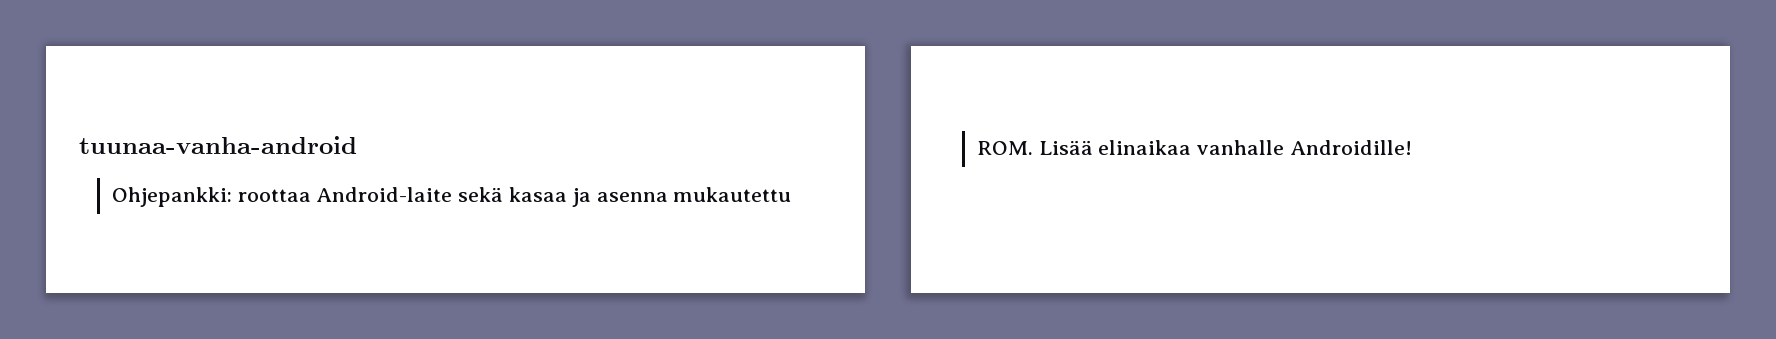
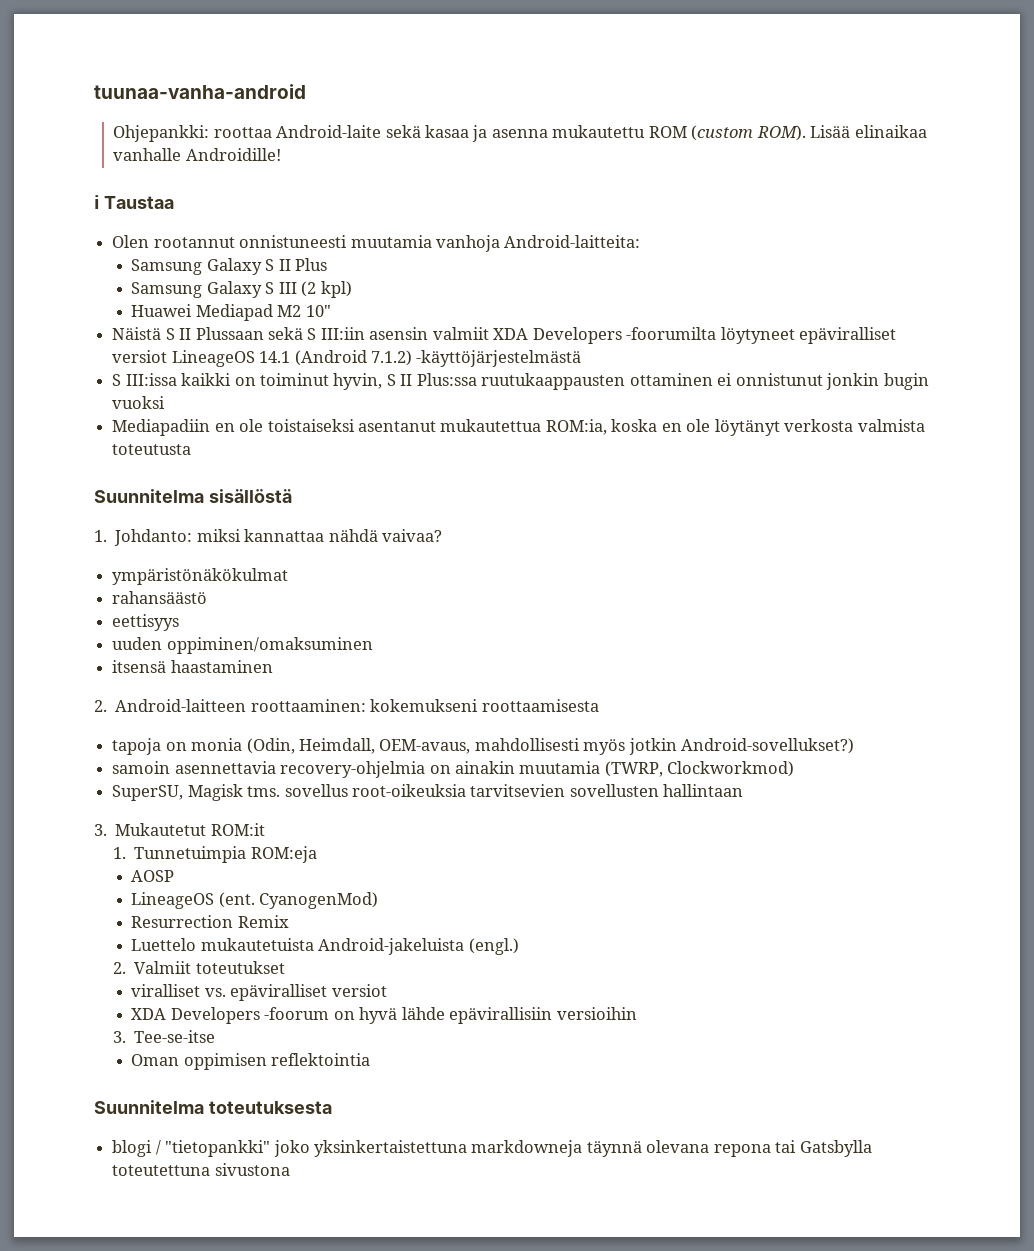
[976,141,1033,155] ROM. -> [648,125,806,141] ROM (custom ROM).
(1413, 147) none -> [94,195,174,209] [112,235,641,252] [131,258,328,275] [131,281,352,298] [131,304,331,321] [112,327,897,344] [112,350,582,367] [112,373,929,390] [112,396,166,409] [112,419,925,436] [112,444,192,455] [94,489,292,503] [94,529,443,546] [112,568,289,585] [112,591,208,604] [112,614,180,631] [112,637,373,654] [112,660,273,673] [94,699,599,712] [112,738,855,755] [112,761,795,778] [112,784,744,801] [94,823,265,836] [113,846,317,863] [131,870,175,882] [131,892,379,909] [131,915,289,928] [131,938,519,955] [113,961,285,974] [131,984,387,1001] [131,1007,637,1024] [113,1030,216,1043] [131,1053,371,1070] [94,1100,332,1114] [112,1140,872,1157] [112,1163,290,1176] // ℹ Taustaa // Olen rootannut onnistuneesti muutamia vanhoja Android-laitteita: // Samsung Galaxy S II Plus // Samsung Galaxy S III (2 kpl) // Huawei Mediapad M2 10" // Näistä S II Plussaan sekä S III:iin asensin valmiit XDA Developers -foorumilta löytyneet epäviralliset versiot LineageOS 14.1 (Android 7.1.2) -käyttöjärjestelmästä // S III:issa kaikki on toiminut hyvin, S II Plus:ssa ruutukaappausten ottaminen ei onnistunut jonkin bugin vuoksi // Mediapadiin en ole toistaiseksi asentanut mukautettua ROM:ia, koska en ole löytänyt verkosta valmista toteutusta // Suunnitelma sisällöstä // 1. Johdanto: miksi kannattaa nähdä vaivaa? // ympäristönäkökulmat // rahansäästö // eettisyys // uuden oppiminen/omaksuminen // itsensä haastaminen // 2. Android-laitteen roottaaminen: kokemukseni roottaamisesta // tapoja on monia (Odin, Heimdall, OEM-avaus, mahdollisesti myös jotkin Android-sovellukset?) // samoin asennettavia recovery-ohjelmia on ainakin muutamia (TWRP, Clockworkmod) // SuperSU, Magisk tms. sovellus root-oikeuksia tarvitsevien sovellusten hallintaan // 3. Mukautetut ROM:it // 1. Tunnetuimpia ROM:eja // AOSP // LineageOS (ent. CyanogenMod) // Resurrection Remix // Luettelo mukautetuista Android-jakeluista (engl.) // 2. Valmiit toteutukset // viralliset vs. epäviralliset versiot // XDA Developers -foorum on hyvä lähde epävirallisiin versioihin // 3. Tee-se-itse // Oman oppimisen reflektointia // Suunnitelma toteutuksesta // blogi / "tietopankki" joko yksinkertaistettuna markdowneja täynnä olevana repona tai Gatsbylla toteutettuna sivustona

